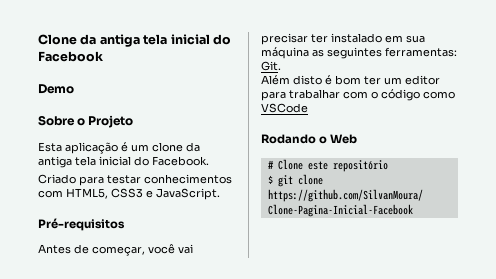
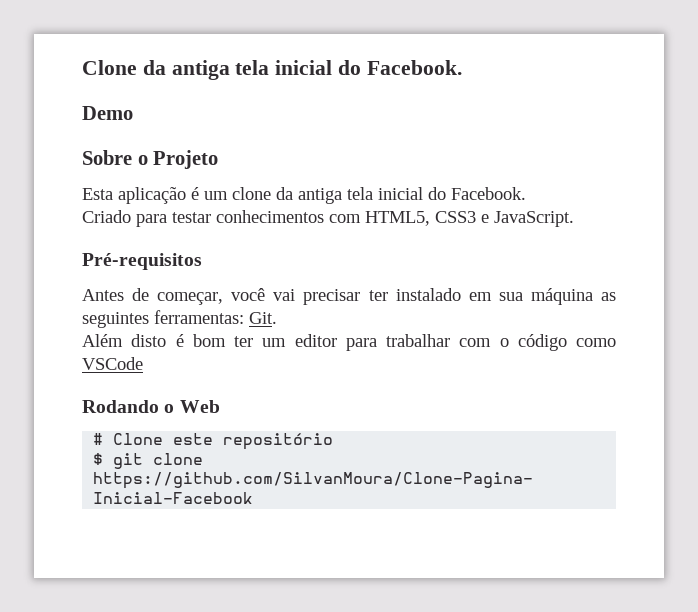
[38,51,103,62] Facebook -> [366,60,462,75] Facebook.

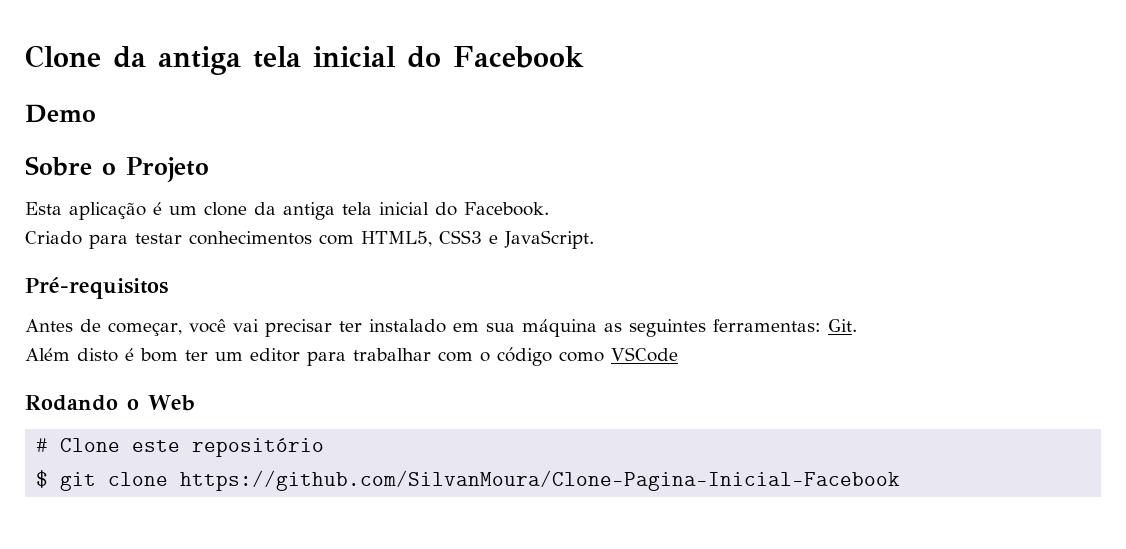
[366,60,462,75] Facebook. -> [453,46,584,68] Facebook

